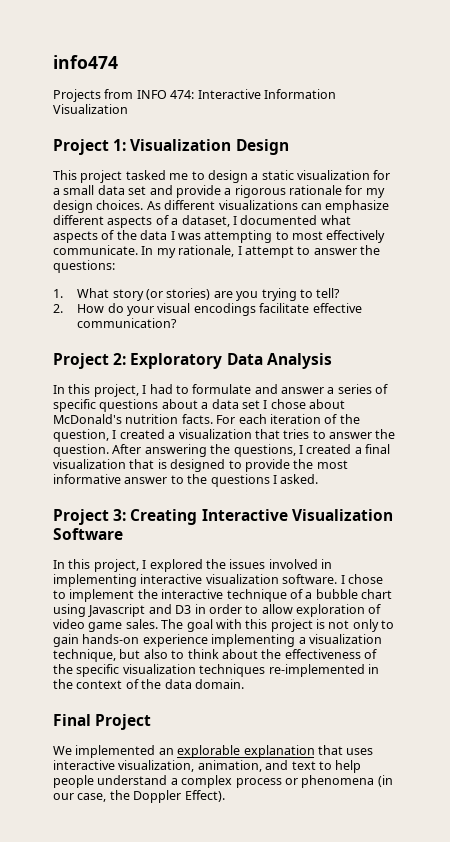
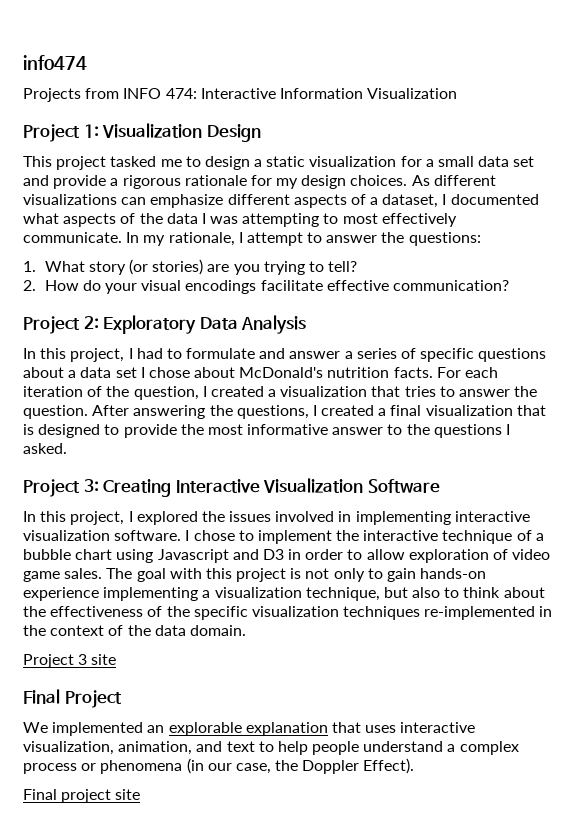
(244, 684) none -> [23,654,117,668] // Project 3 site
(225, 796) none -> [23,789,141,803] // Final project site

